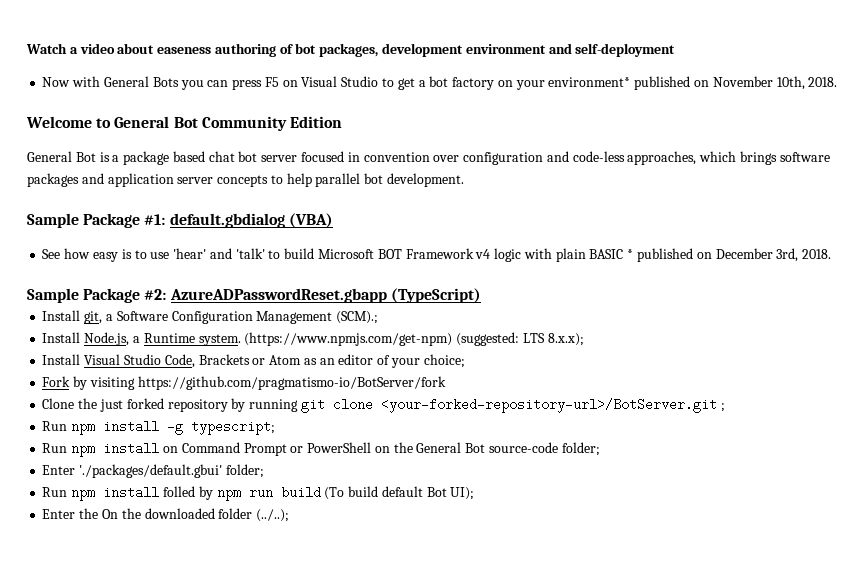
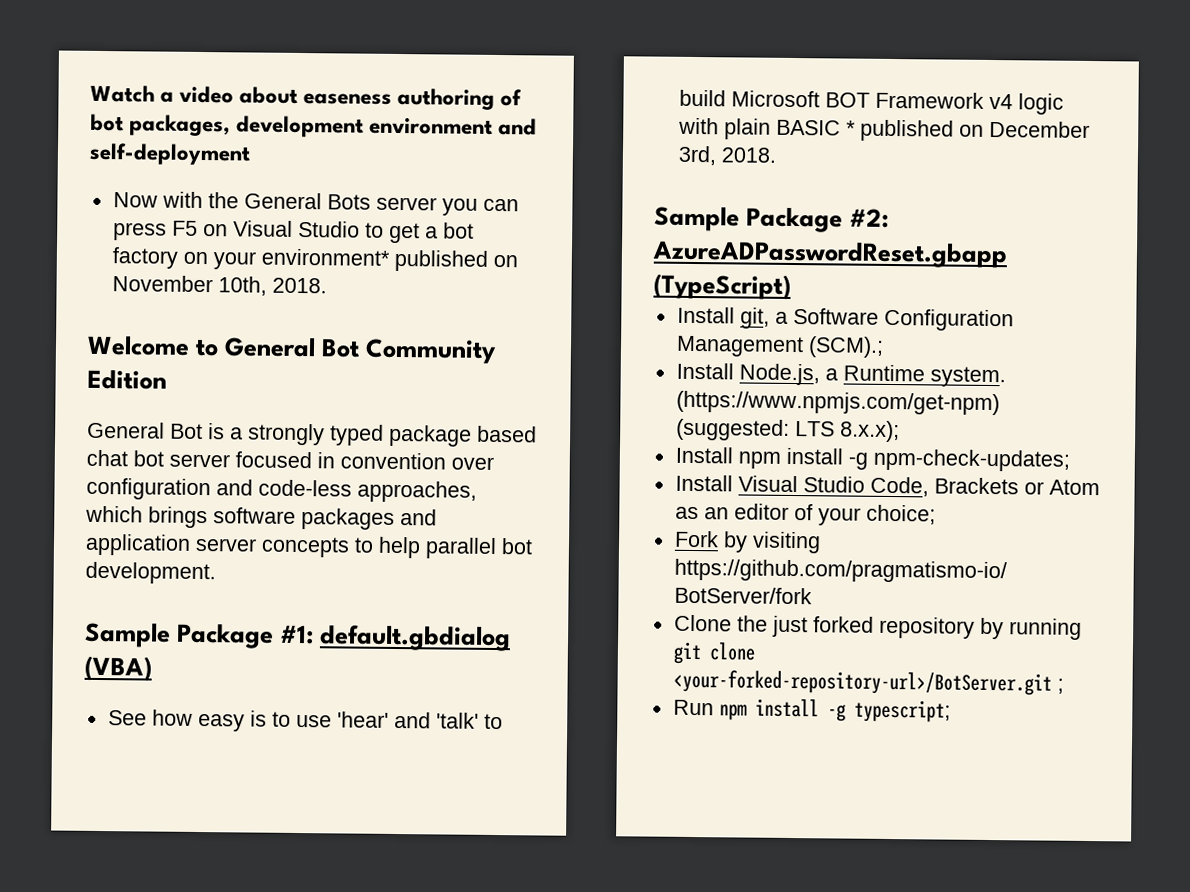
(101, 81) none -> [207,192,239,209] the
(179, 82) none -> [375,196,437,211] server
(120, 158) none -> [247,423,384,446] strongly typed
(584, 339) none -> [674,446,1070,472] // Install npm install -g npm-check-updates;
[42,442,600,457] [42,464,264,478] [42,486,475,501] [42,508,290,522] // Run npm install on Command Prompt or PowerShell on the General Bot source-code folder; // Enter './packages/default.gbui' folder; // Run npm install folled by npm run build (To build default Bot UI); // Enter the On the downloaded folder (../..); -> (951, 711) none

